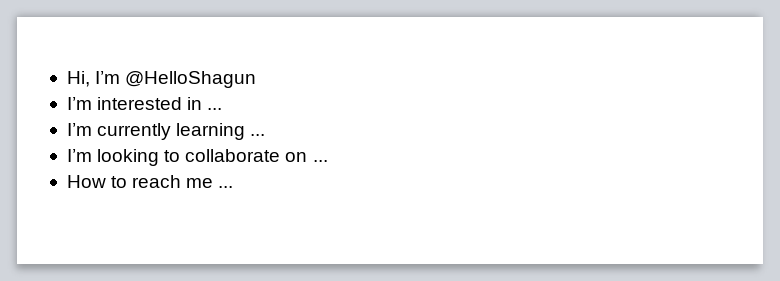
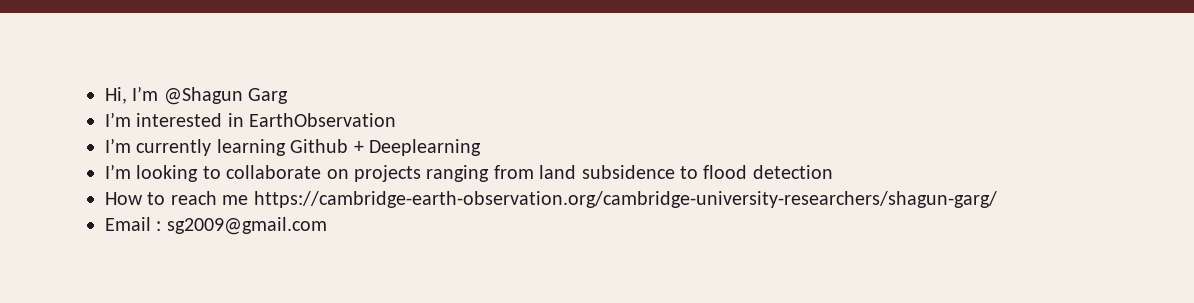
[125,71,257,88] @HelloShagun -> [163,87,289,105] @Shagun Garg
[207,108,223,110] ... -> [249,113,397,127] EarthObservation
[250,134,266,136] ... -> [290,139,481,156] Github + Deeplearning
[312,160,328,162] ... -> [354,165,833,182] projects ranging from land subsidence to flood detection
[218,186,234,188] ... -> [253,191,997,208] [105,217,327,235] https://cambridge-earth-observation.org/cambridge-university-researchers/shagun-garg/ // Email : sg2009@gmail.com

